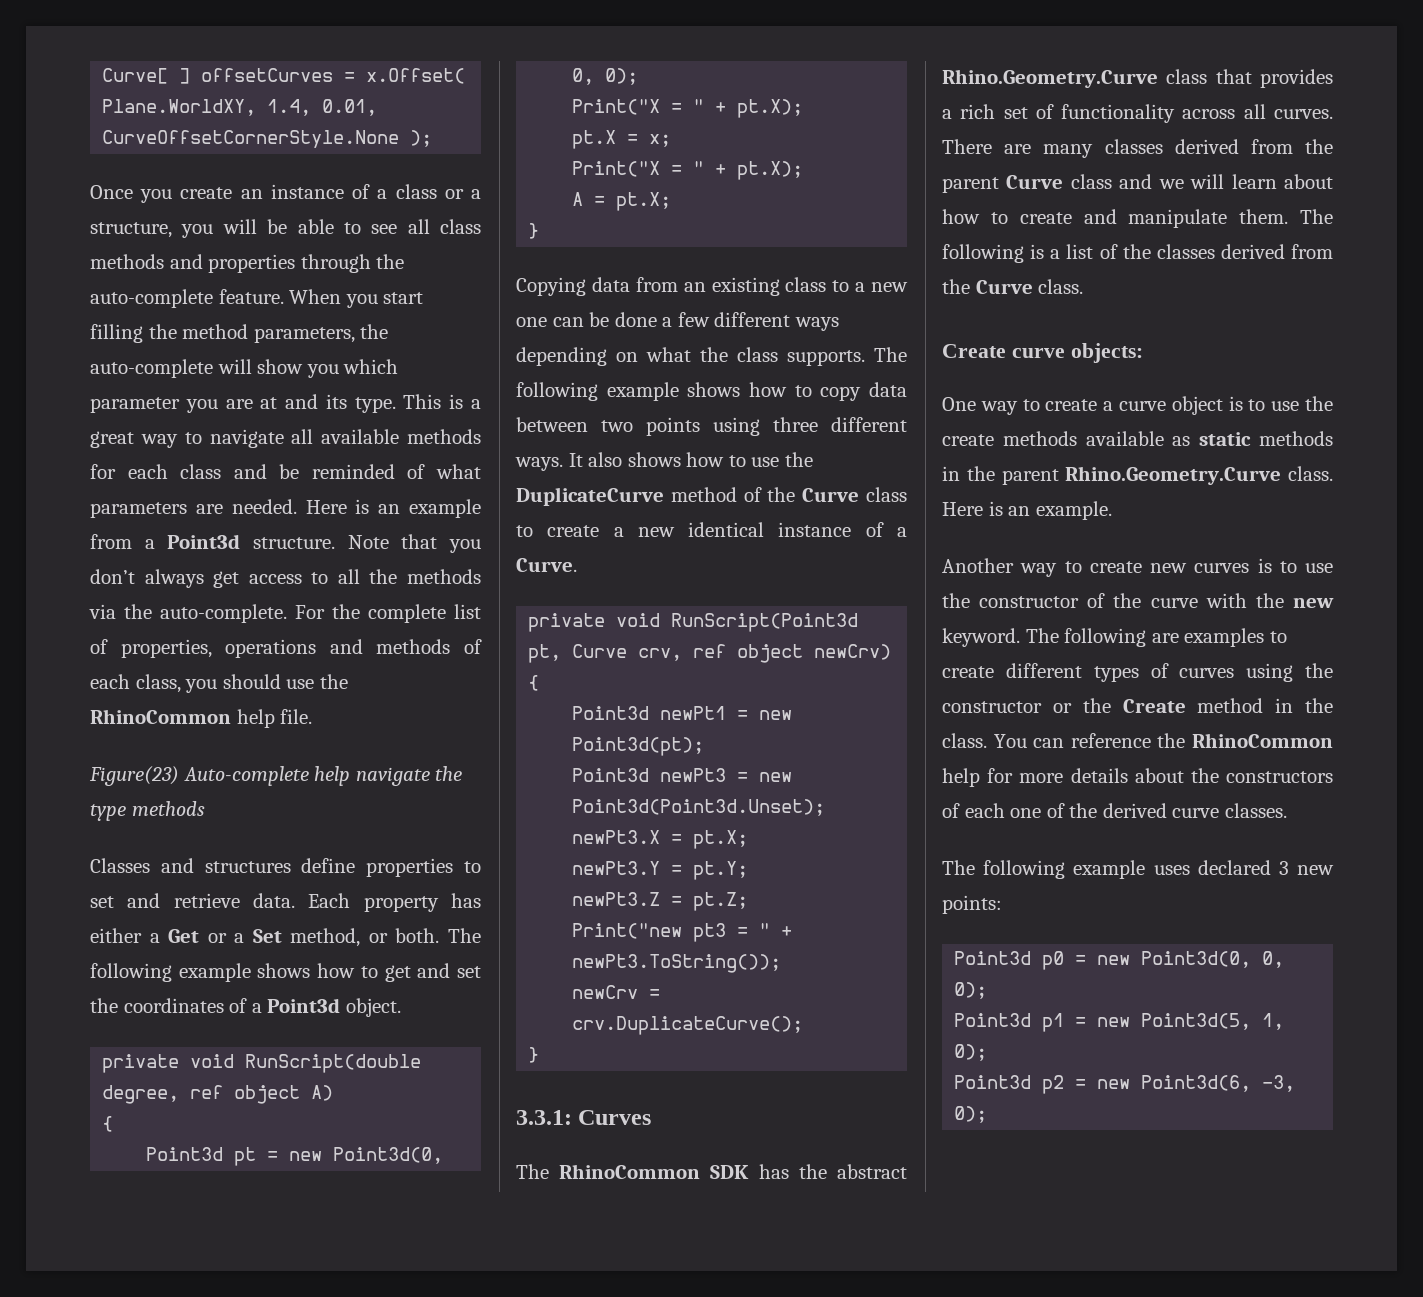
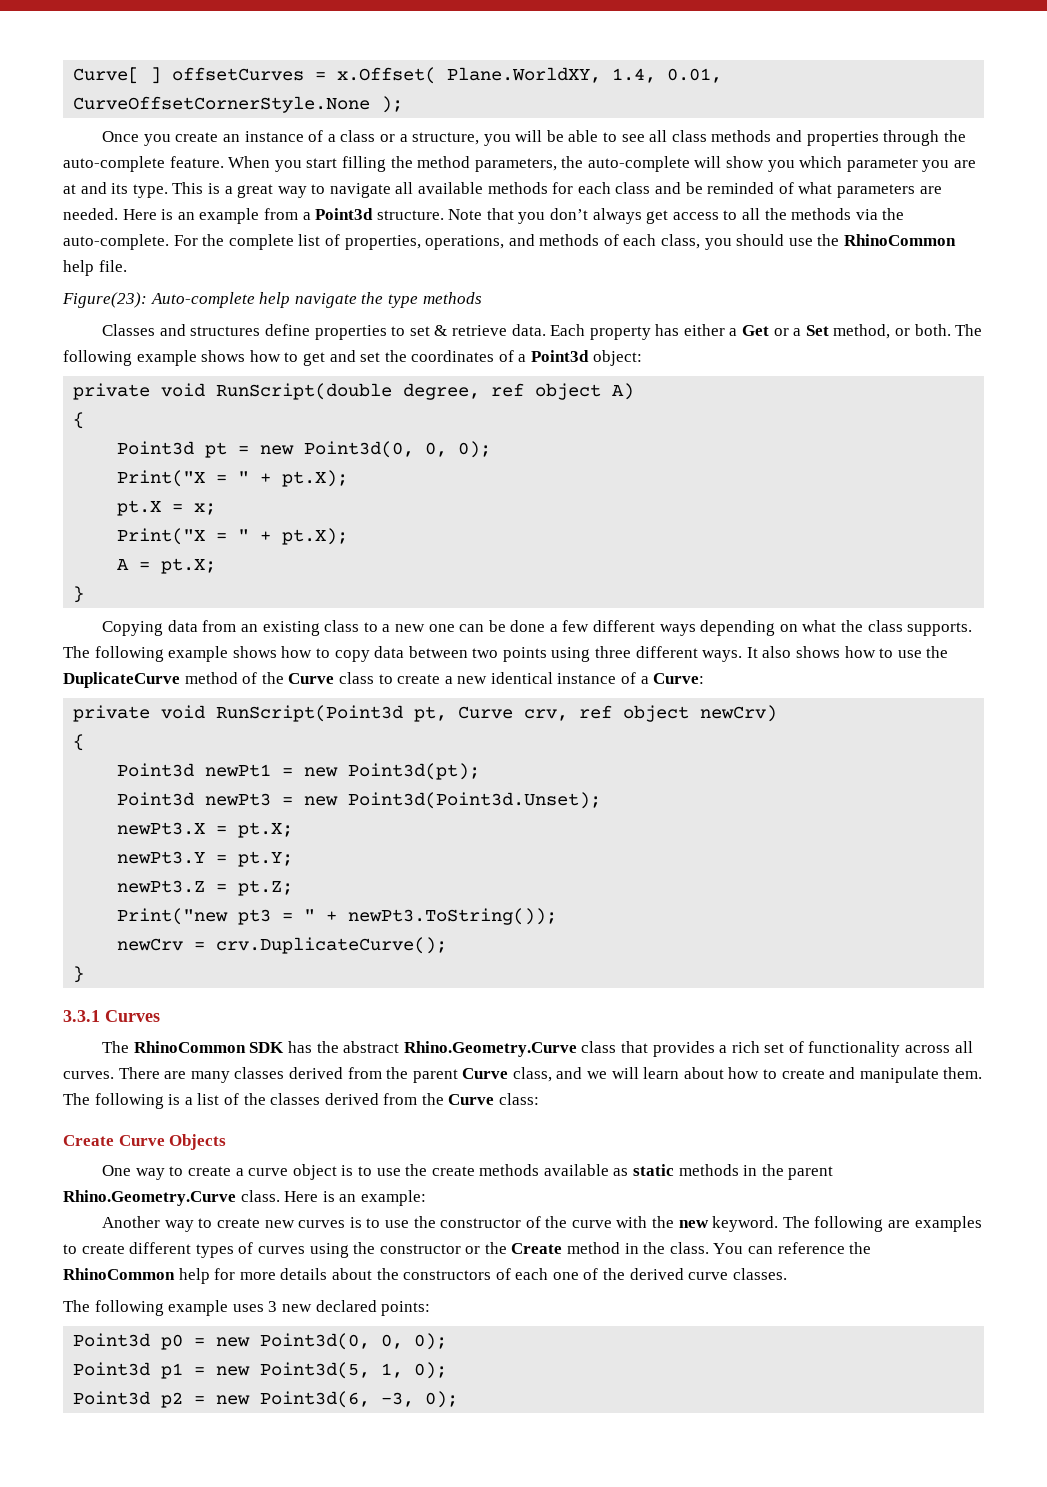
[225,639,317,658] operations -> [425,235,505,250] operations,
[89,766,179,786] Figure(23) -> [62,292,147,308] Figure(23):
[127,893,161,908] and -> [434,325,448,336] &
[345,998,401,1017] object. -> [592,350,642,366] object:
[516,558,577,572] Curve. -> [653,673,705,684] Curve:
[516,1110,572,1125] 3.3.1: -> [63,1010,100,1022] 3.3.1
[1070,174,1112,189] class -> [512,1067,552,1082] class,
[1038,279,1084,294] [942,343,1143,363] class. // Create curve objects: -> [499,1093,540,1105] [63,1134,227,1150] class: // Create Curve Objects
[1035,501,1112,520] example. -> [360,1190,426,1206] example:
[1197,860,1271,875] declared -> (264, 1308) none
(1334, 870) none -> [315,1300,377,1312] declared

